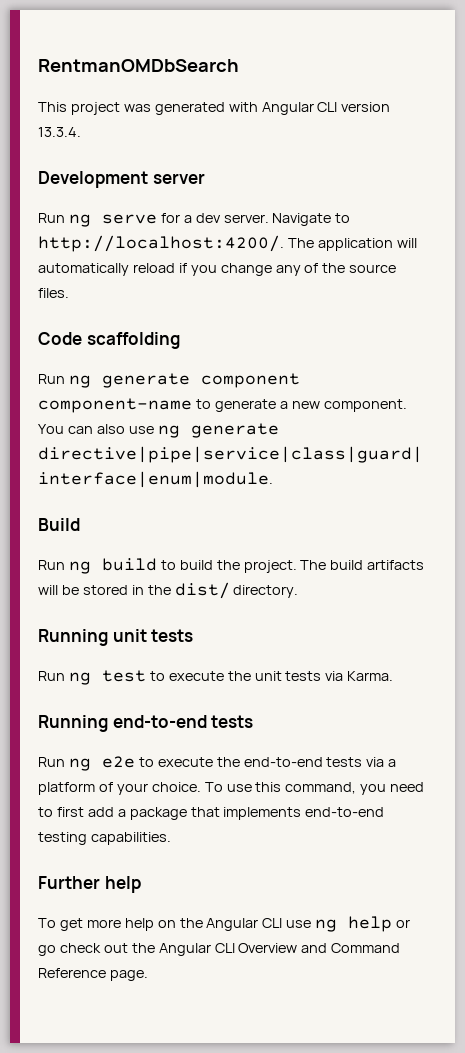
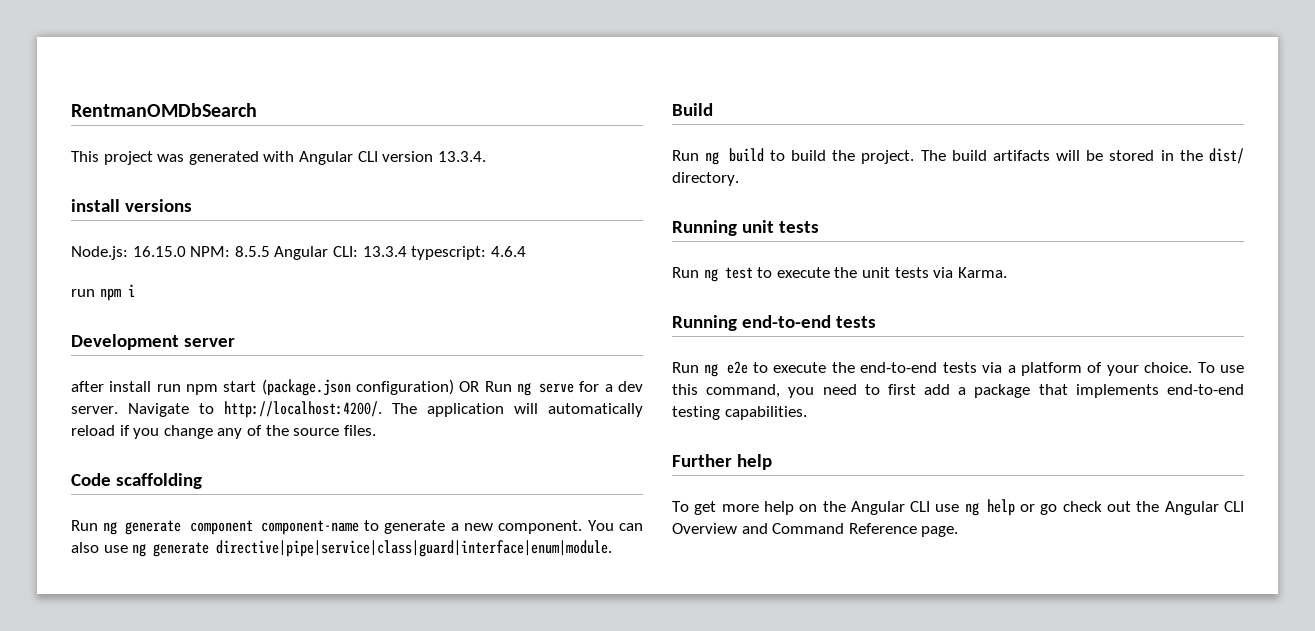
[38,171,205,188] Development server // -> [71,199,192,212] [71,246,526,260] [71,284,135,301] [71,334,235,350] [71,379,480,396] install versions // Node.js: 16.15.0 NPM: 8.5.5 Angular CLI: 13.3.4 typescript: 4.6.4 // run npm i // Development server // after install run npm start (package.json configuration) OR

